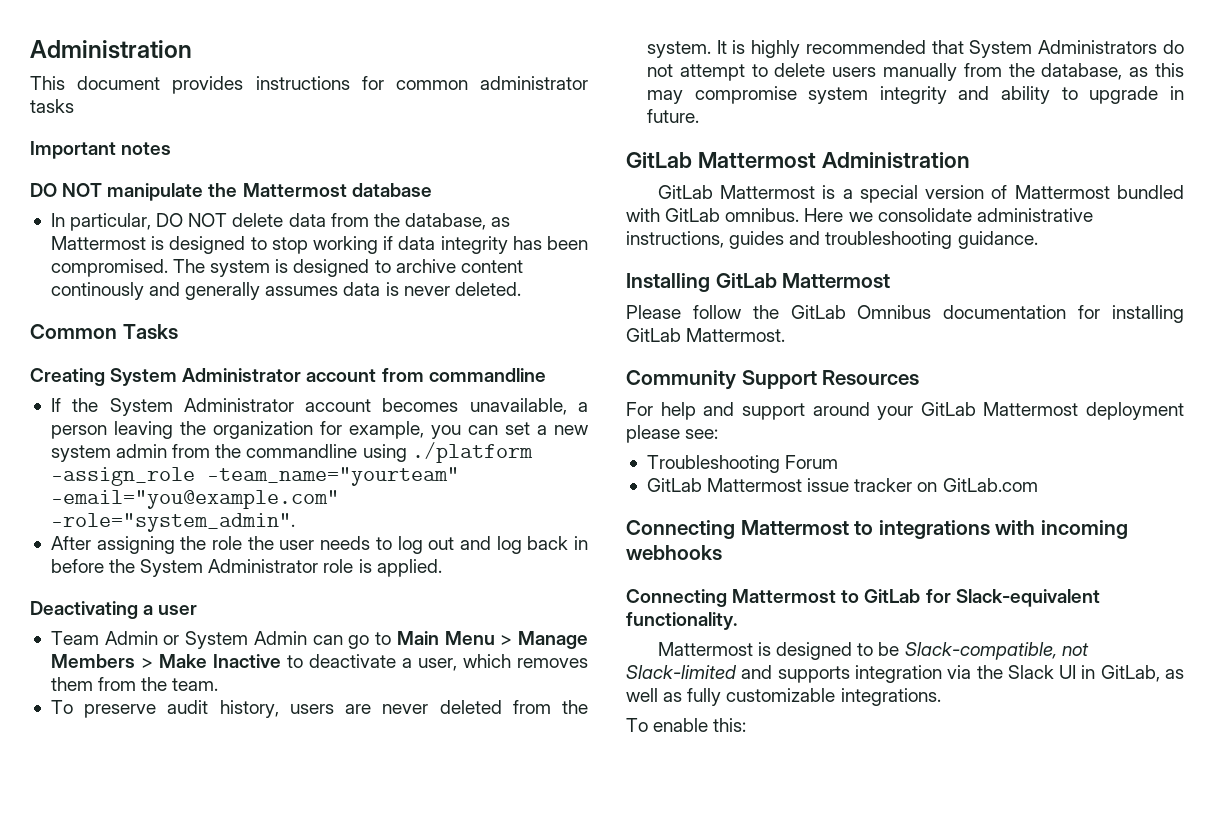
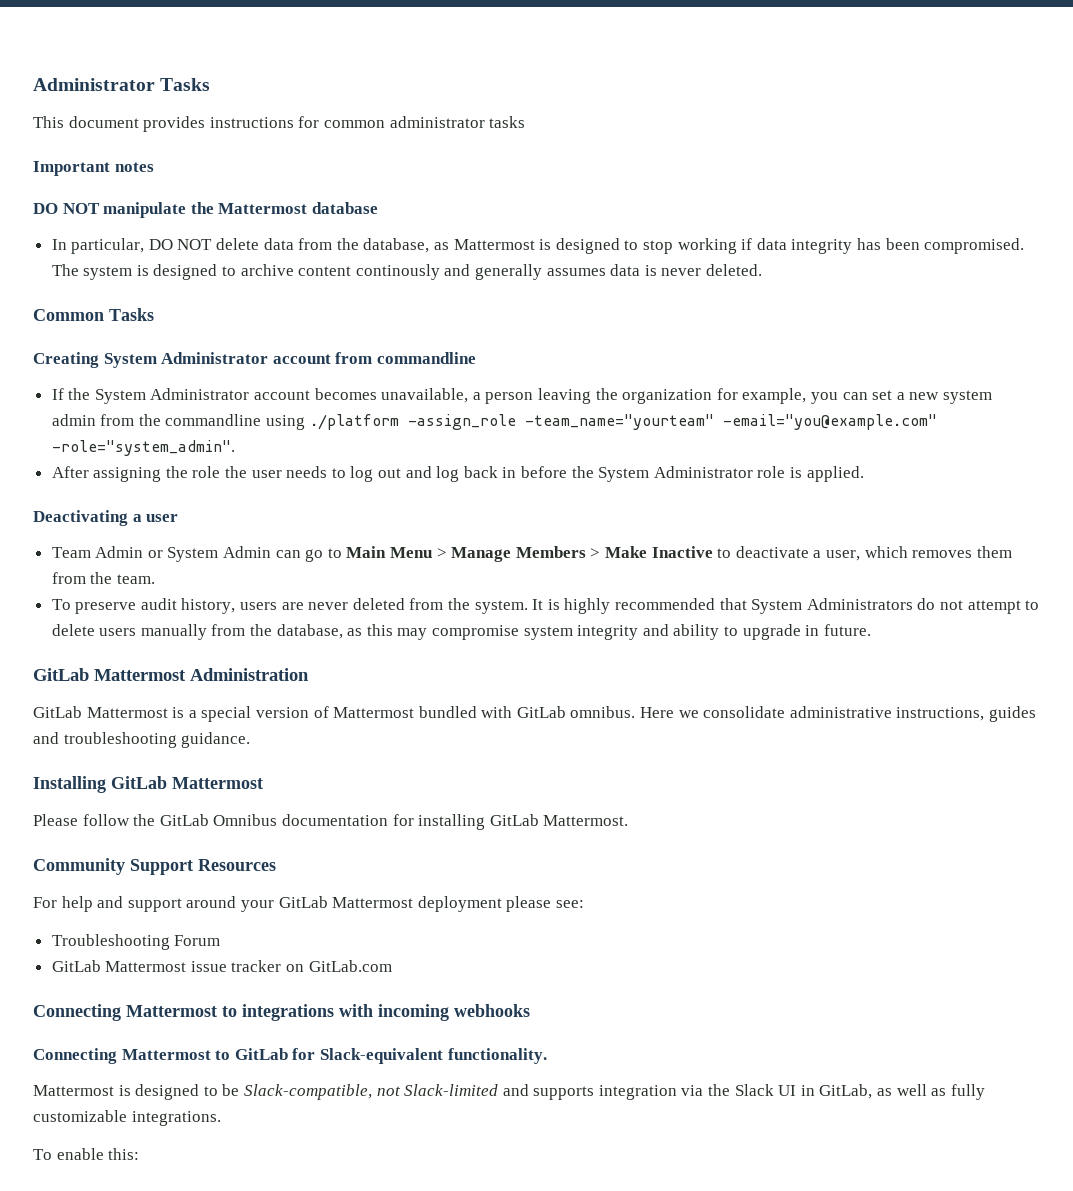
[30,40,192,59] Administration -> [33,78,211,91] Administrator Tasks

